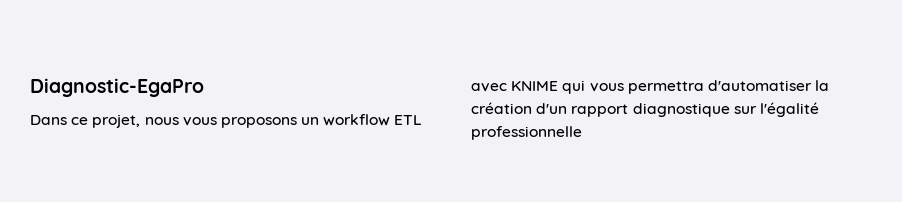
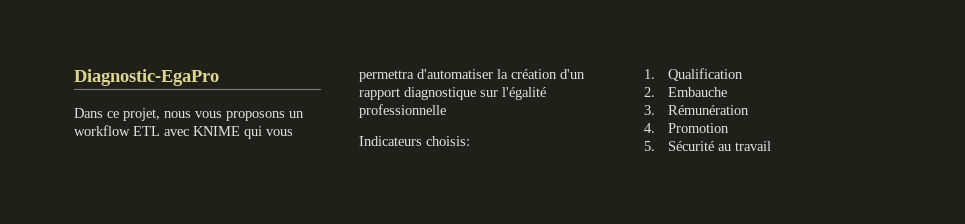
(582, 133) none -> [359,136,470,146] [644,68,744,81] [644,87,728,97] [644,105,750,115] [644,123,730,133] [644,141,772,151] // Indicateurs choisis: // 1. Qualification // 2. Embauche // 3. Rémunération // 4. Promotion // 5. Sécurité au travail

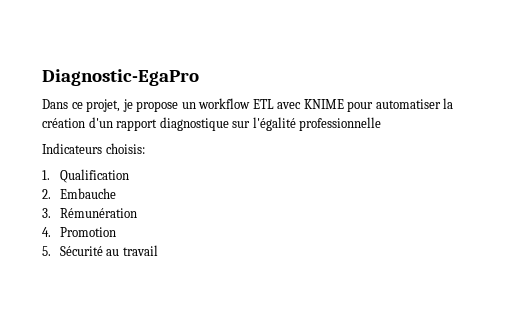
[164,111,285,121] nous vous proposons -> [122,99,179,112] je propose
[244,126,293,139] [359,69,493,82] qui vous permettra d'automatiser -> [347,99,441,112] pour automatiser

